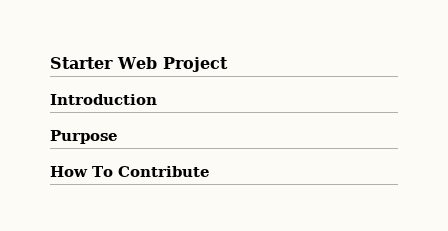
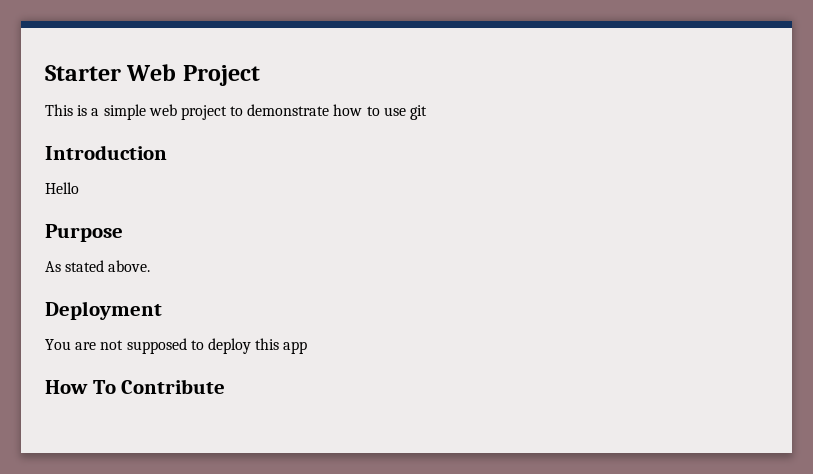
(228, 64) none -> [45,104,428,120] // This is a simple web project to demonstrate how to use git
(157, 99) none -> [45,182,79,194] // Hello
(118, 137) none -> [45,260,151,272] [45,301,162,320] [45,338,308,354] // As stated above. // Deployment // You are not supposed to deploy this app

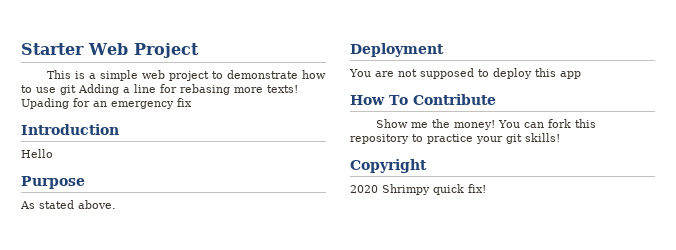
(428, 112) none -> [78,84,298,95] [21,98,192,109] Adding a line for rebasing more texts! Upading for an emergency fix
(226, 386) none -> [376,119,597,130] [350,133,560,144] [350,159,427,173] [350,184,486,195] // Show me the money! You can fork this repository to practice your git skills! // Copyright // 2020 Shrimpy quick fix!

